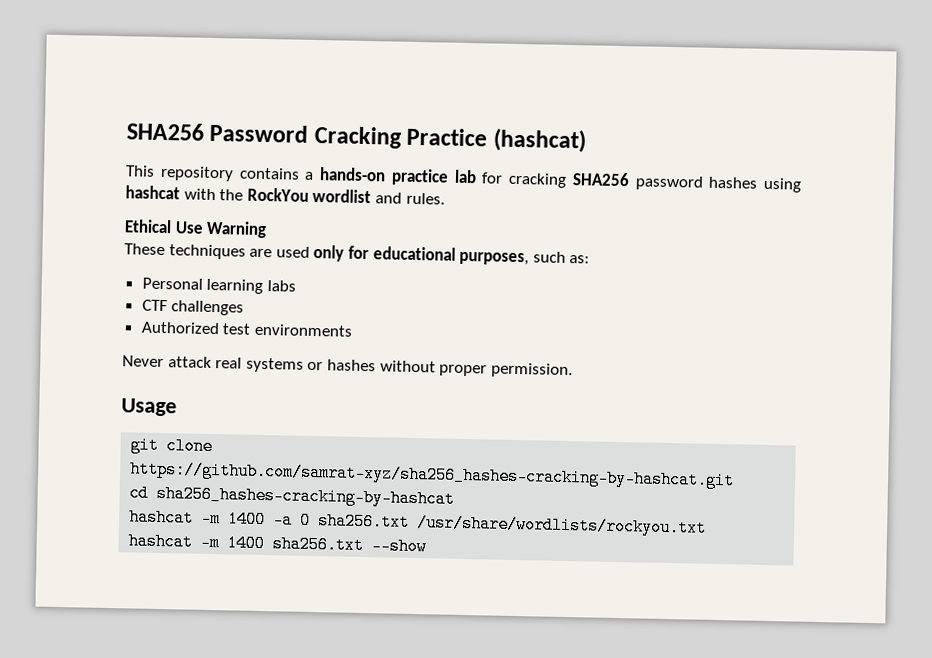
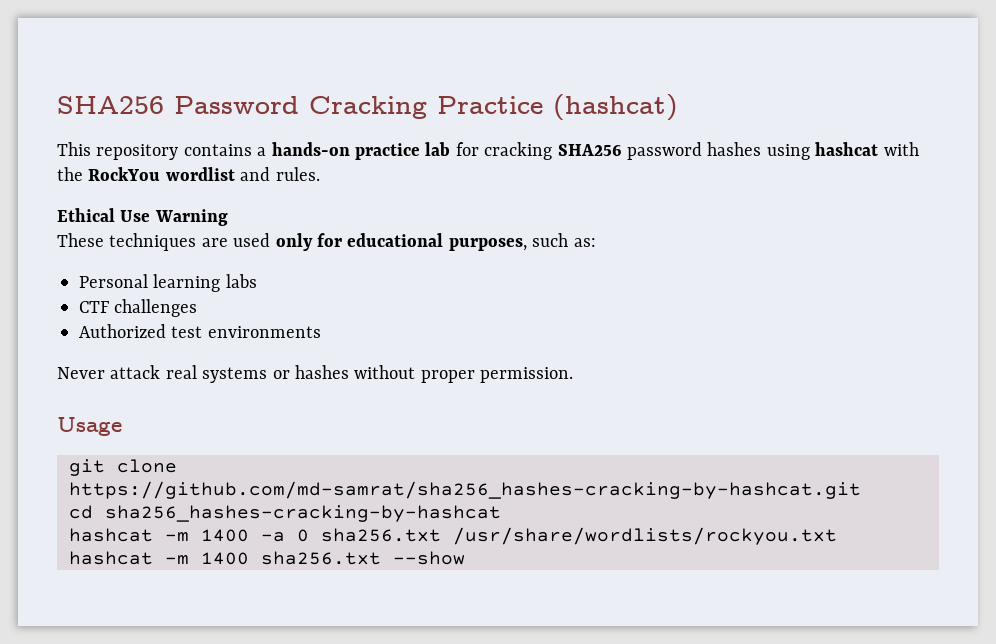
[130,460,736,490] https://github.com/samrat-xyz/sha256_hashes-cracking-by-hashcat.git -> [69,481,861,499] https://github.com/md-samrat/sha256_hashes-cracking-by-hashcat.git

